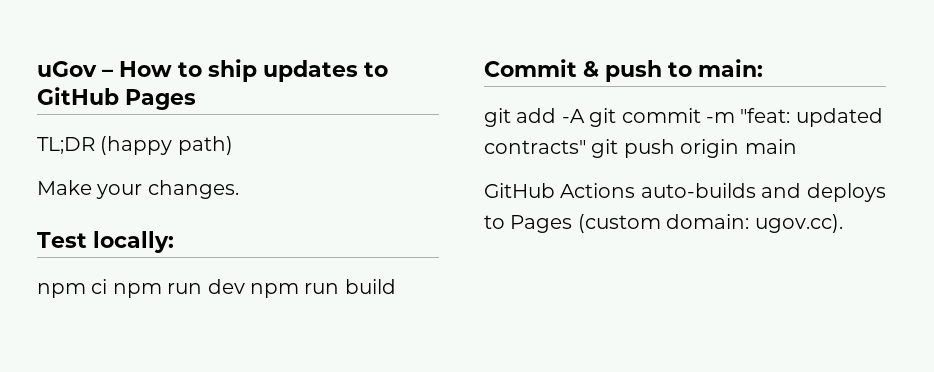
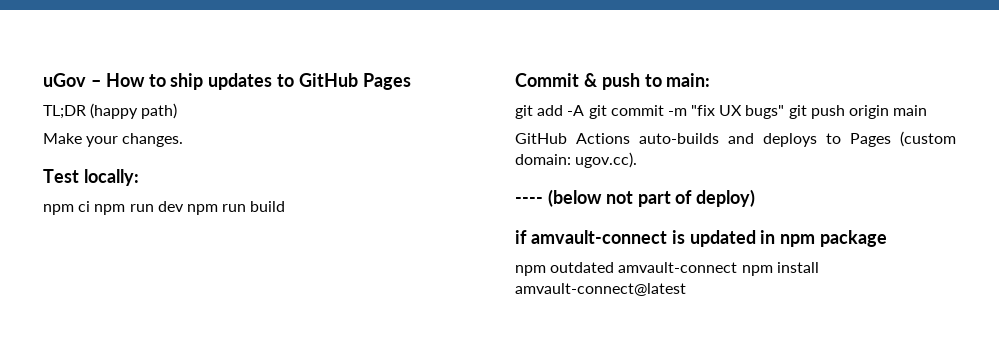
[740,108,883,127] [484,140,586,154] "feat: updated contracts" -> [691,105,785,119] "fix UX bugs"
(843, 223) none -> [515,189,756,207] [515,230,888,247] [515,262,819,276] [515,283,686,296] // ---- (below not part of deploy) // if amvault-connect is updated in npm package // npm outdated amvault-connect npm install amvault-connect@latest

